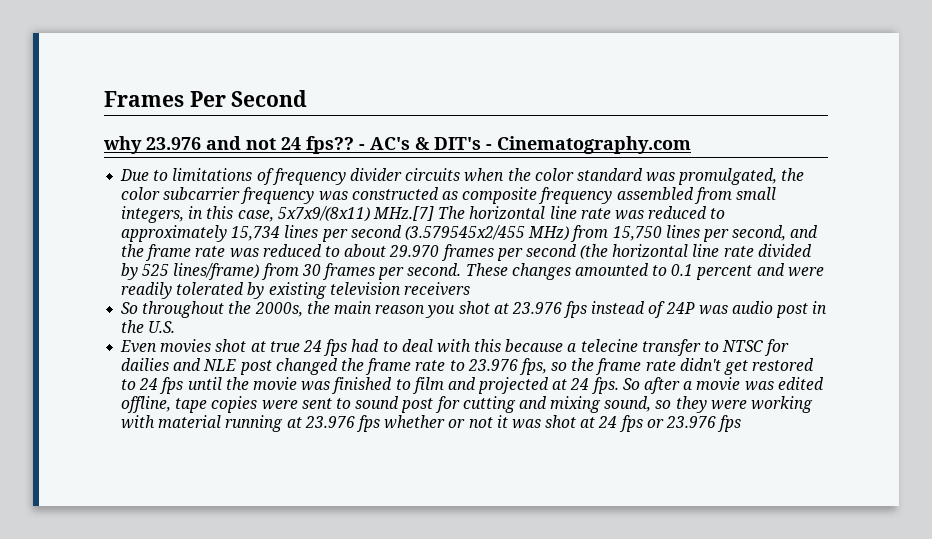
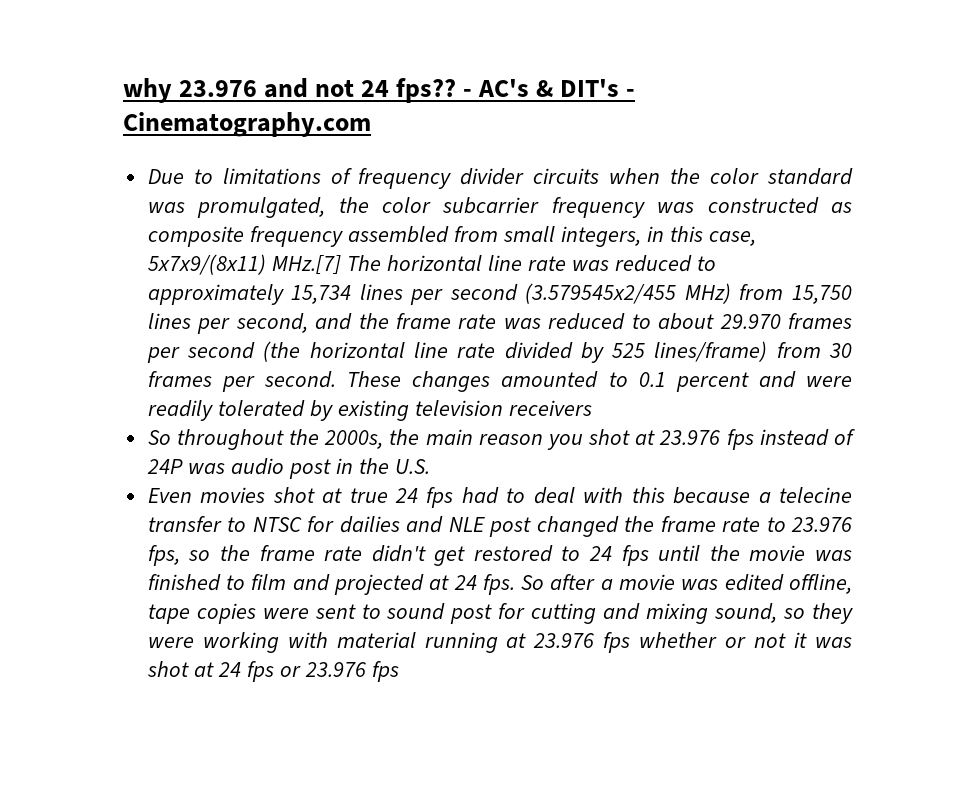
[104,90,308,107] Frames Per Second // -> (123, 90) none

